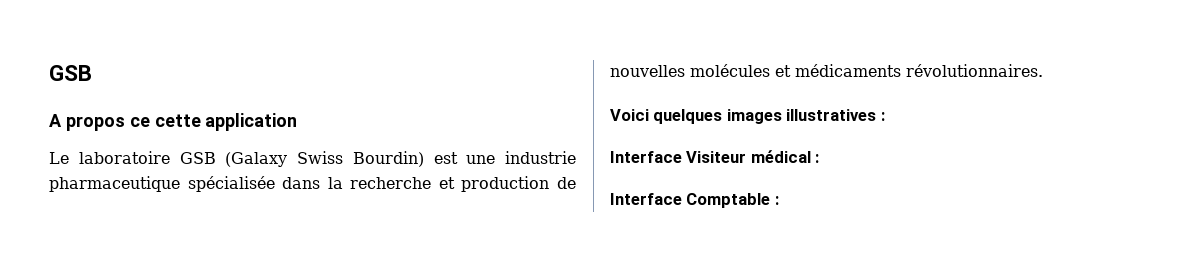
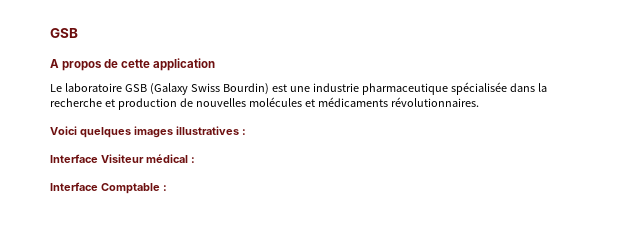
[129,117,150,127] ce -> [104,59,119,68] de

